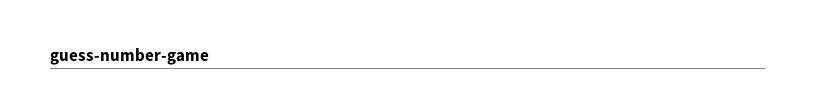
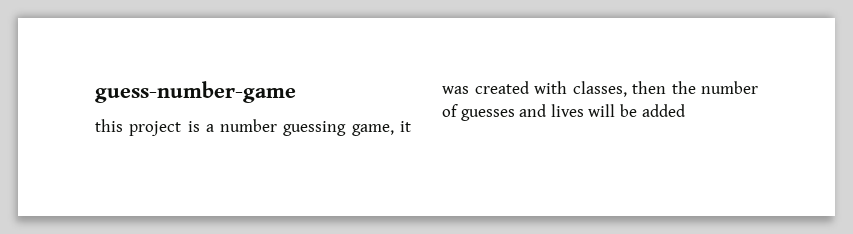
(209, 56) none -> [95,119,411,136] [442,81,758,97] [442,104,685,121] // this project is a number guessing game, it was created with classes, then the number of guesses and lives will be added

